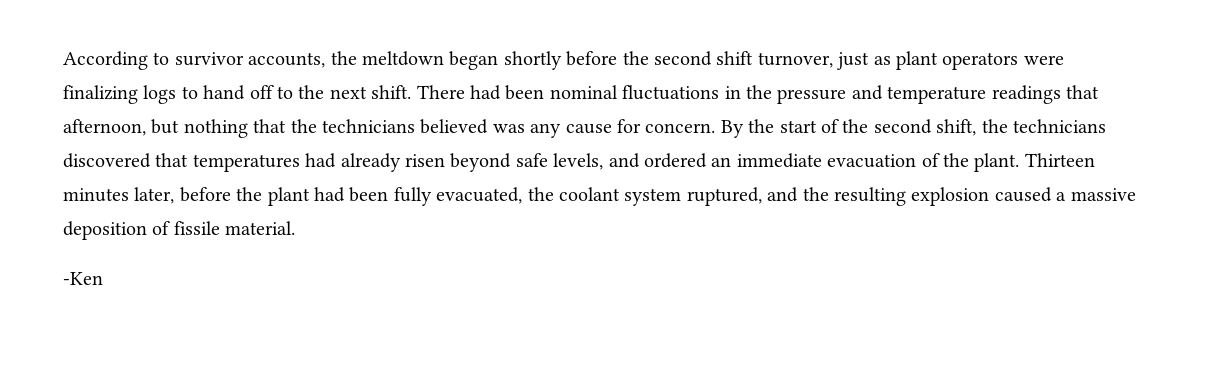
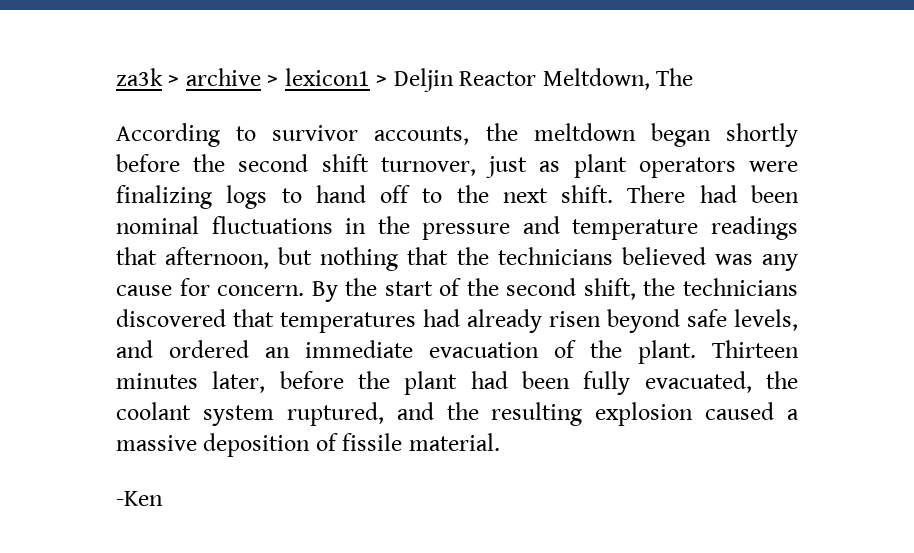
(63, 60) none -> [116,68,694,92] za3k > archive > lexicon1 > Deljin Reactor Meltdown, The //

